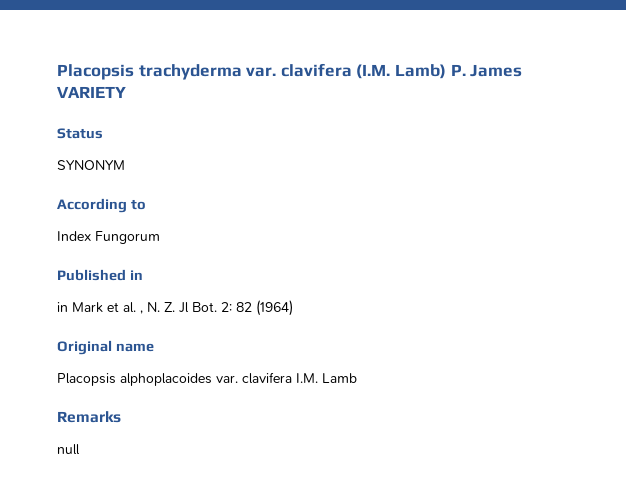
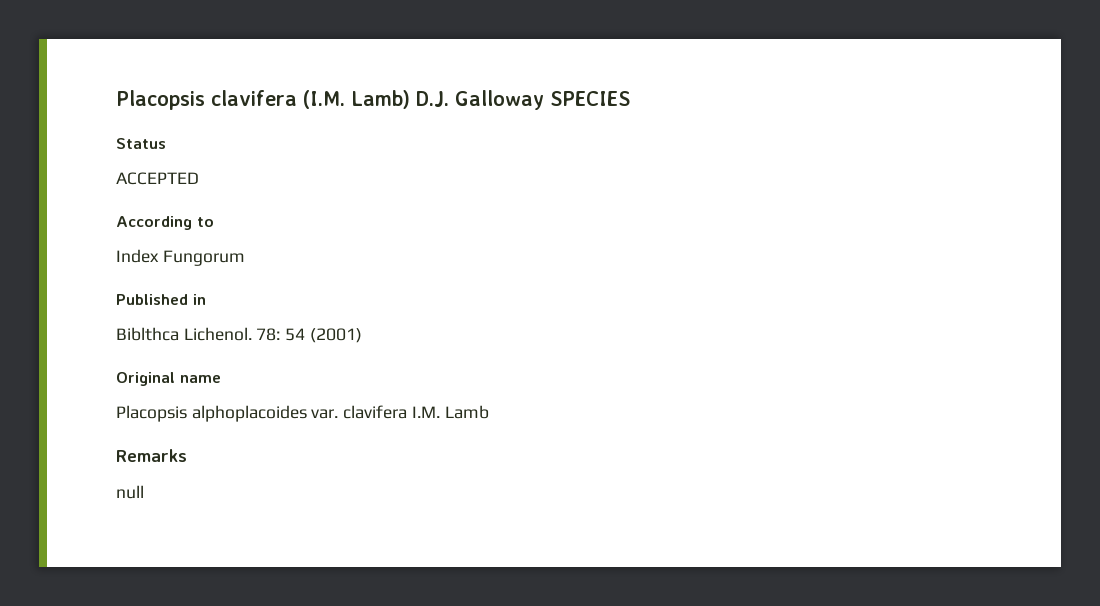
[57,64,277,80] Placopsis trachyderma var. -> [116,90,205,110] Placopsis
[450,64,523,77] [57,86,126,98] P. James VARIETY -> [416,90,630,110] D.J. Galloway SPECIES
[57,160,125,170] SYNONYM -> [116,172,199,185] ACCEPTED
[57,300,293,316] in Mark et al. , N. Z. Jl Bot. 2: 82 (1964) -> [116,327,362,343] Biblthca Lichenol. 78: 54 (2001)

